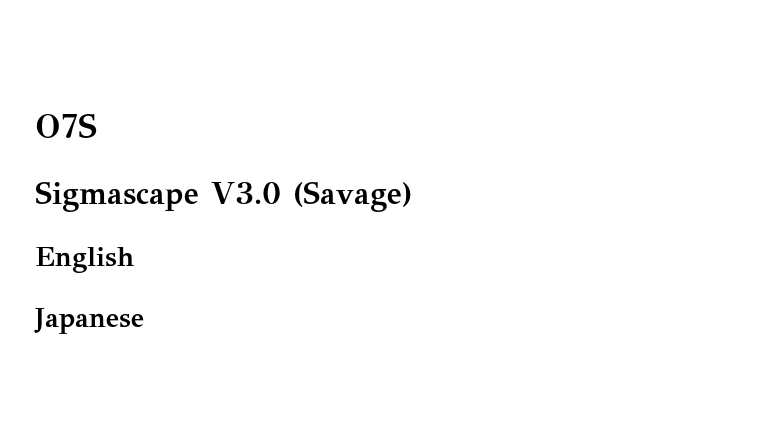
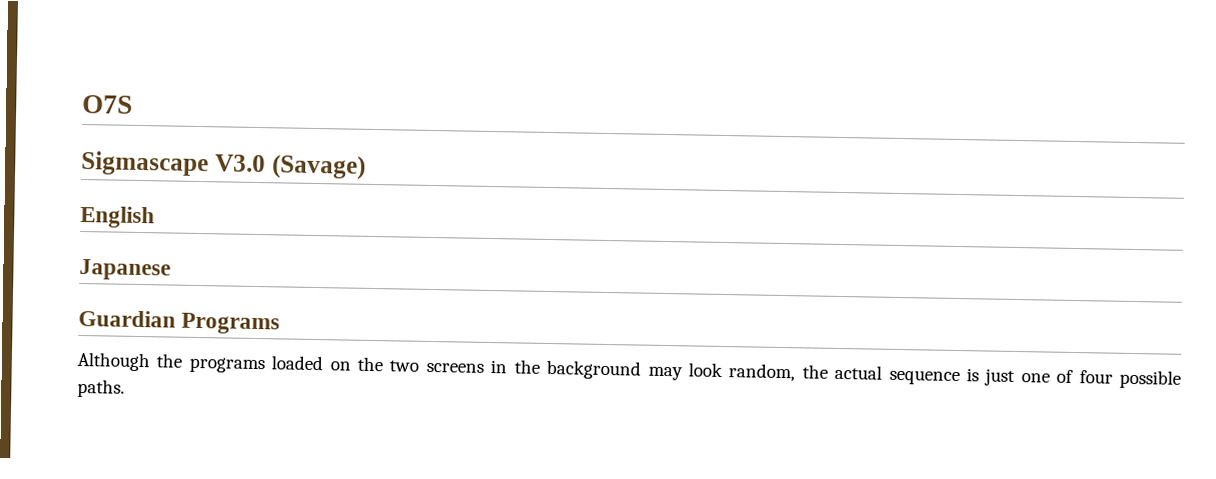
(144, 321) none -> [78,309,281,335] [77,351,1181,389] [77,378,125,398] // Guardian Programs // Although the programs loaded on the two screens in the background may look random, the actual sequence is just one of four possible paths.

